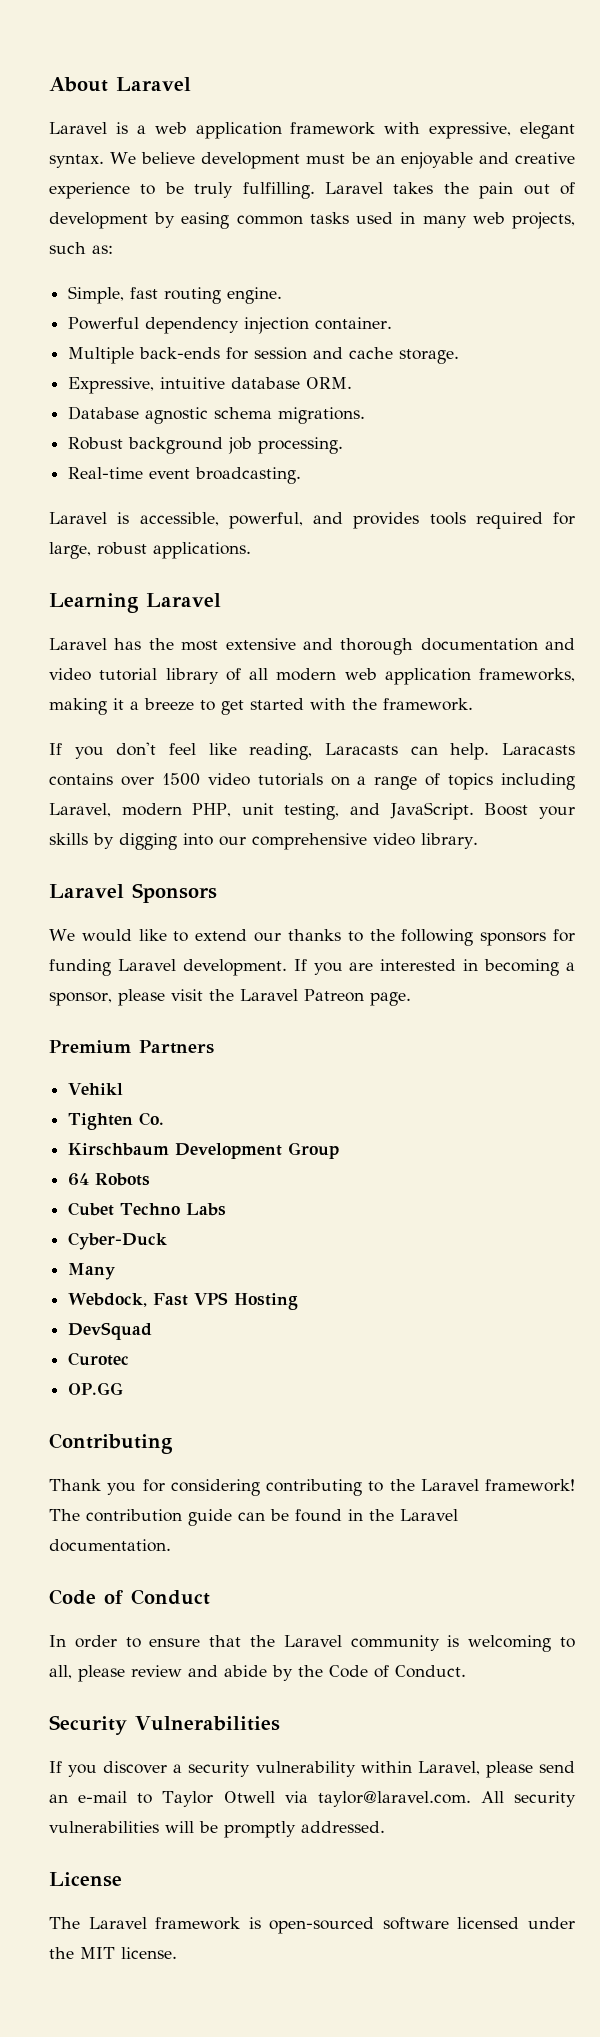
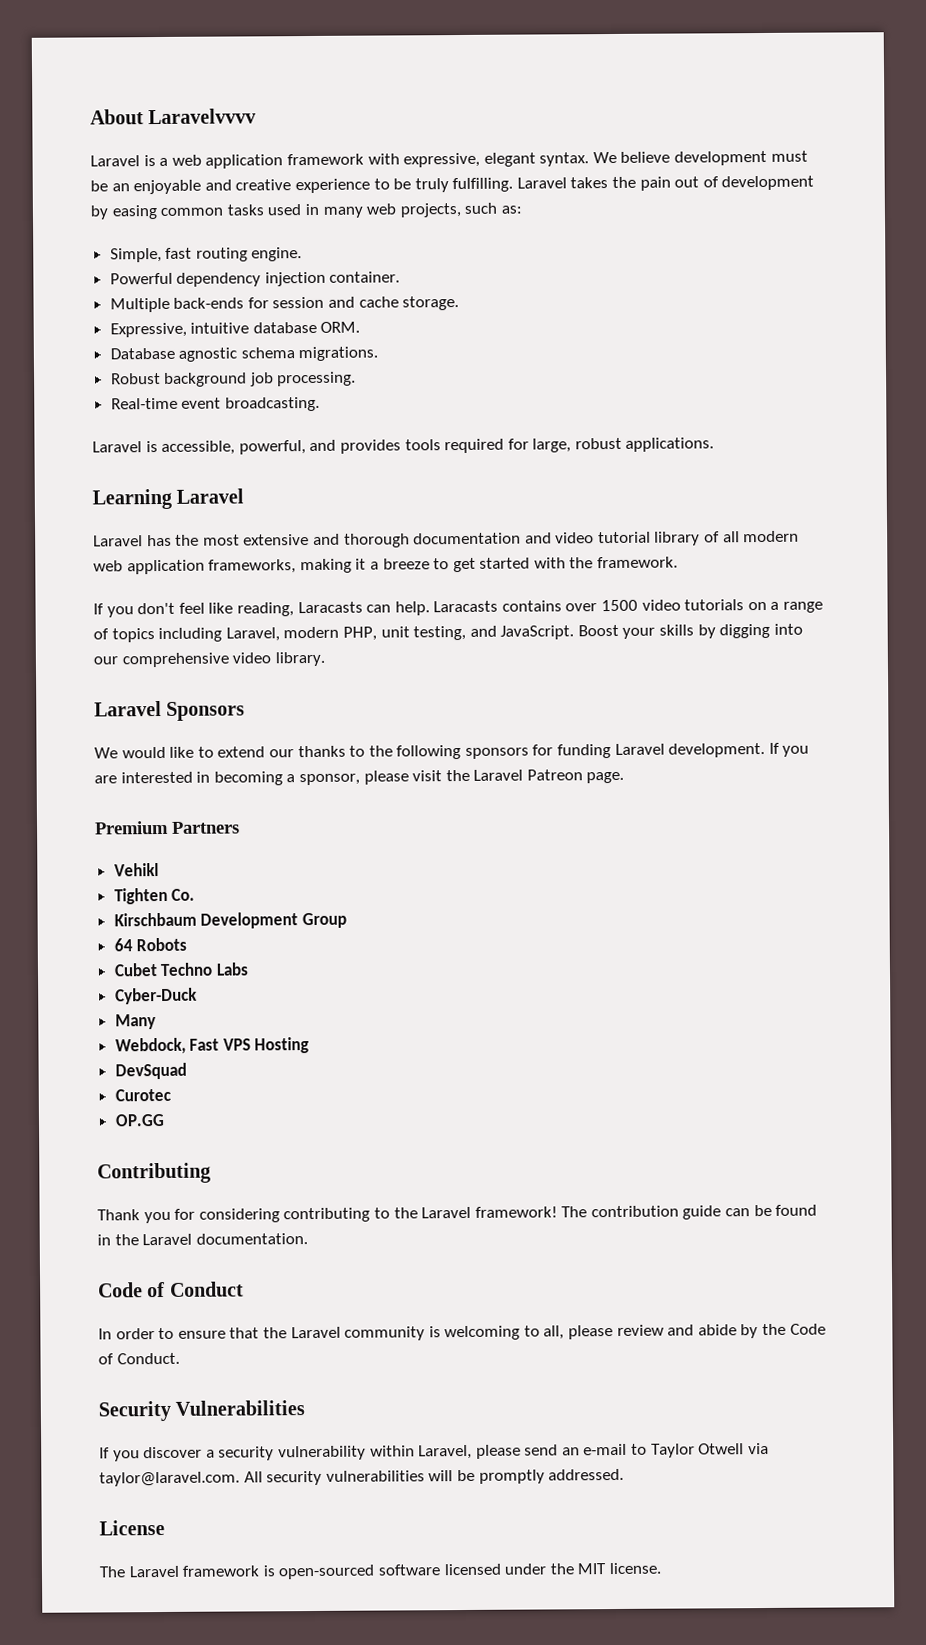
[116,77,191,91] Laravel -> [148,108,257,125] Laravelvvvv

